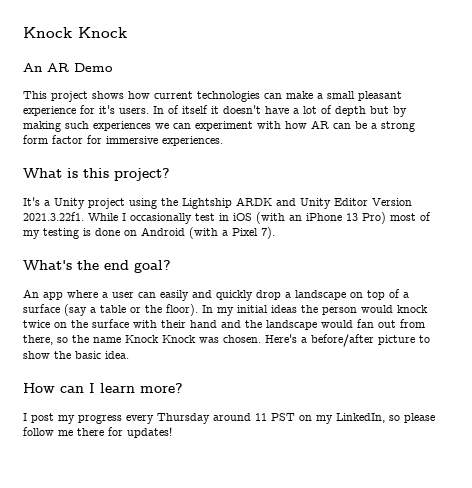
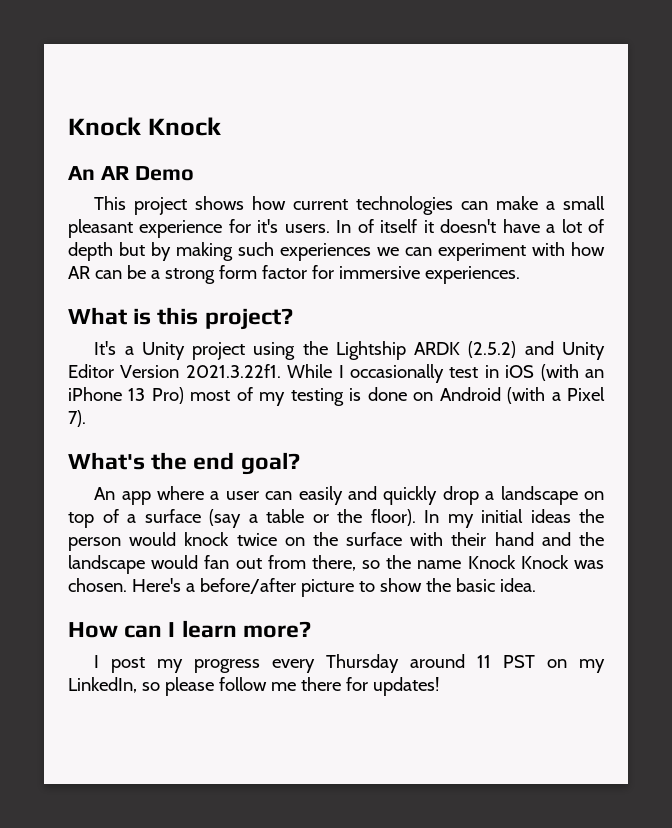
(272, 201) none -> [468,341,517,358] (2.5.2)

